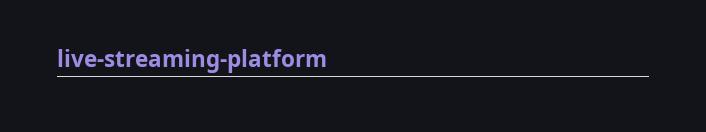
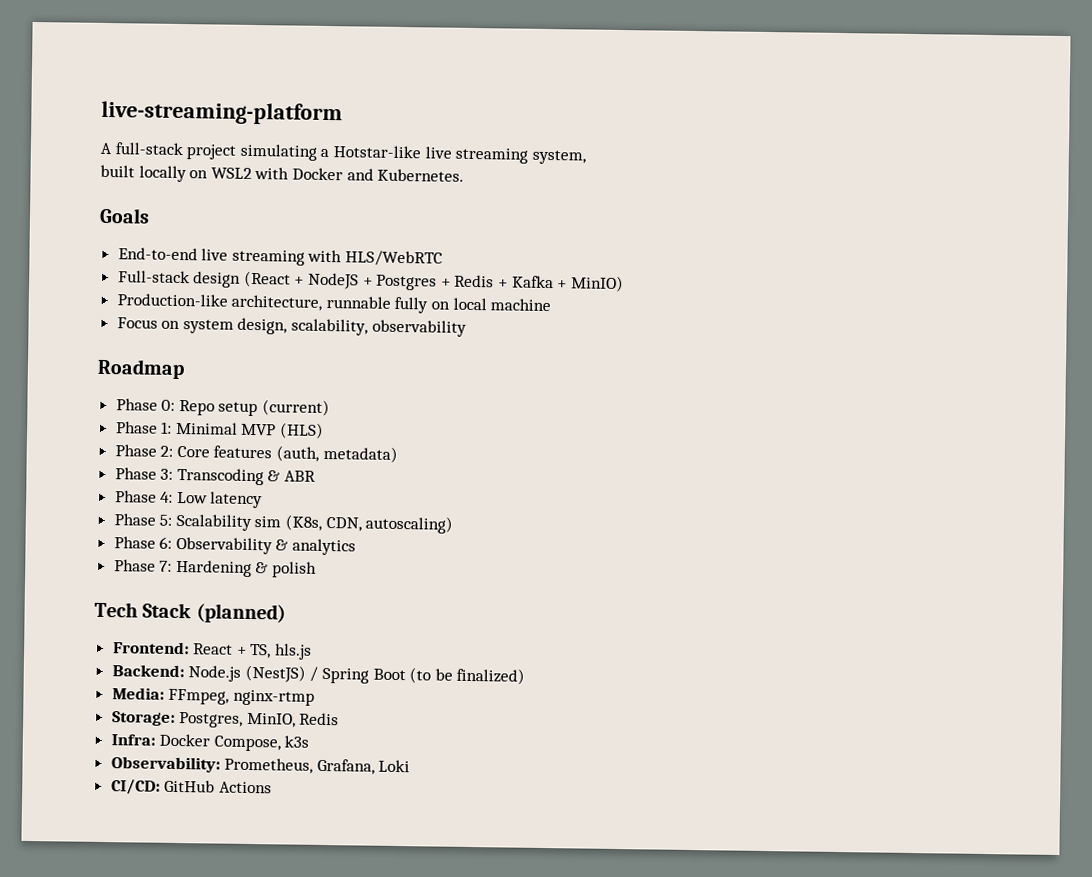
(327, 61) none -> [100,142,586,165] [100,164,465,183] [99,207,150,224] [117,247,444,267] [117,270,624,293] [116,293,552,314] [116,317,467,337] [97,358,185,380] [115,398,331,417] [115,421,325,439] [114,444,398,463] [114,467,317,486] [114,490,264,509] [113,513,454,534] [113,536,357,556] [113,559,318,578] [94,601,286,624] [112,641,313,660] [111,664,526,685] [111,687,315,706] [111,711,340,728] [110,733,310,752] [110,756,411,775] [110,779,272,795] // A full-stack project simulating a Hotstar-like live streaming system, // built locally on WSL2 with Docker and Kubernetes. // Goals // End-to-end live streaming with HLS/WebRTC // Full-stack design (React + NodeJS + Postgres + Redis + Kafka + MinIO) // Production-like architecture, runnable fully on local machine // Focus on system design, scalability, observability // Roadmap // Phase 0: Repo setup (current) // Phase 1: Minimal MVP (HLS) // Phase 2: Core features (auth, metadata) // Phase 3: Transcoding & ABR // Phase 4: Low latency // Phase 5: Scalability sim (K8s, CDN, autoscaling) // Phase 6: Observability & analytics // Phase 7: Hardening & polish // Tech Stack (planned) // Frontend: React + TS, hls.js // Backend: Node.js (NestJS) / Spring Boot (to be finalized) // Media: FFmpeg, nginx-rtmp // Storage: Postgres, MinIO, Redis // Infra: Docker Compose, k3s // Observability: Prometheus, Grafana, Loki // CI/CD: GitHub Actions

